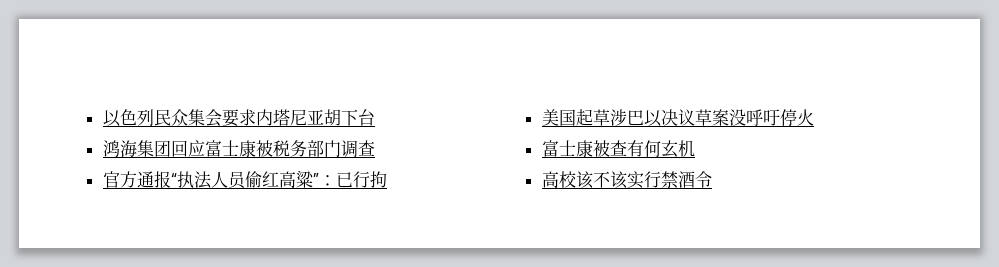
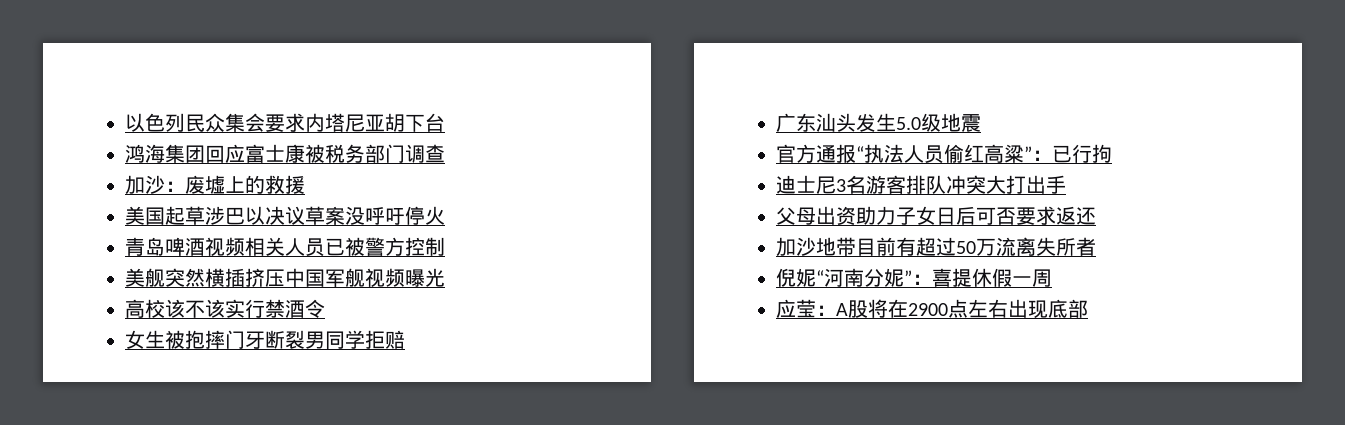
(375, 148) none -> [125,175,305,195] [125,206,445,225] [125,237,445,257] [125,268,445,288] [125,299,325,318] [125,330,405,349] [776,113,981,132] // 加沙：废墟上的救援 // 美国起草涉巴以决议草案没呼吁停火 // 青岛啤酒视频相关人员已被警方控制 // 美舰突然横插挤压中国军舰视频曝光 // 高校该不该实行禁酒令 // 女生被抱摔门牙断裂男同学拒赔 // 广东汕头发生5.0级地震
[541,109,814,127] [541,140,695,158] [541,171,712,189] 美国起草涉巴以决议草案没呼吁停火 // 富士康被查有何玄机 // 高校该不该实行禁酒令 -> [776,175,1066,194] [776,206,1096,226] [776,237,1096,257] [776,268,1052,287] [776,299,1088,319] 迪士尼3名游客排队冲突大打出手 // 父母出资助力子女日后可否要求返还 // 加沙地带目前有超过50万流离失所者 // 倪妮“河南分妮”：喜提休假一周 // 应莹：A股将在2900点左右出现底部

